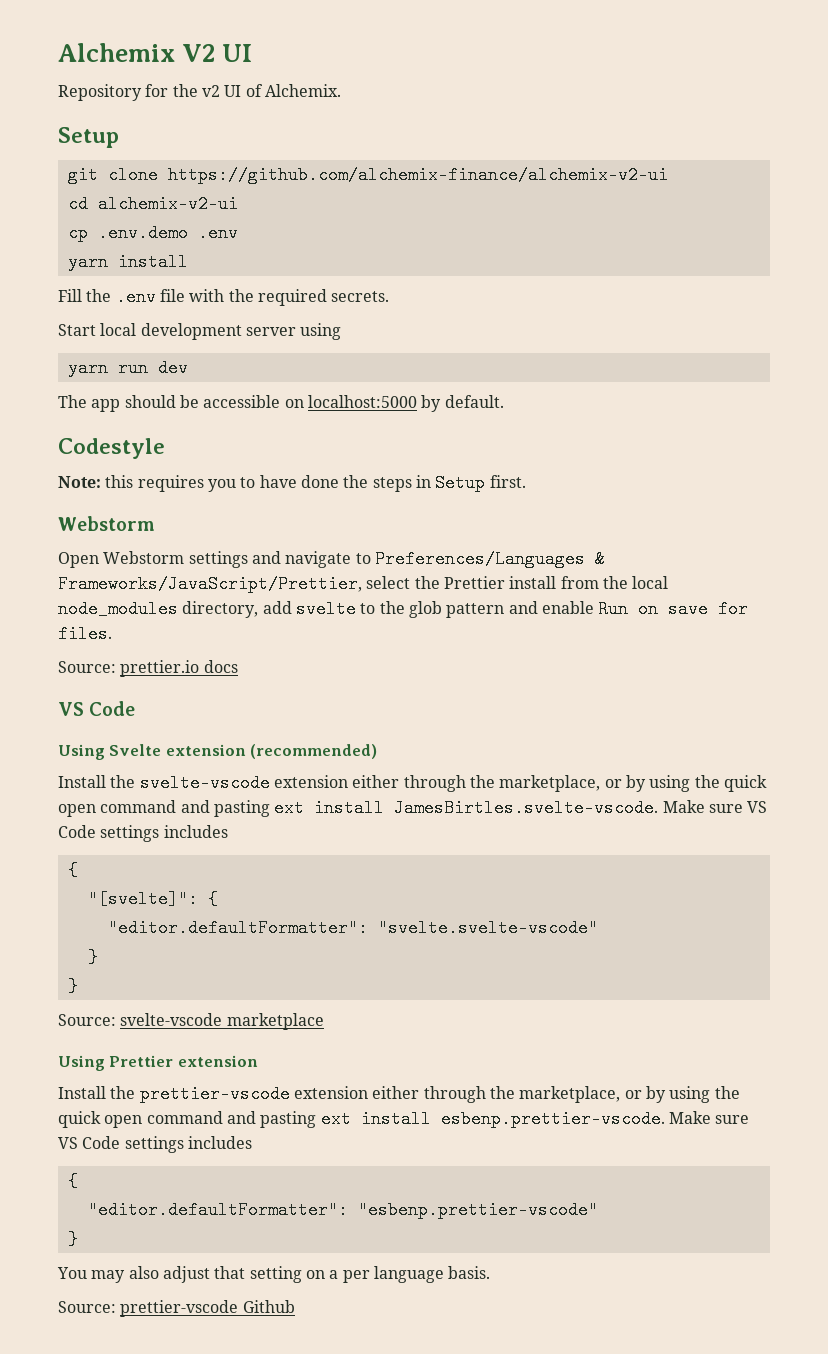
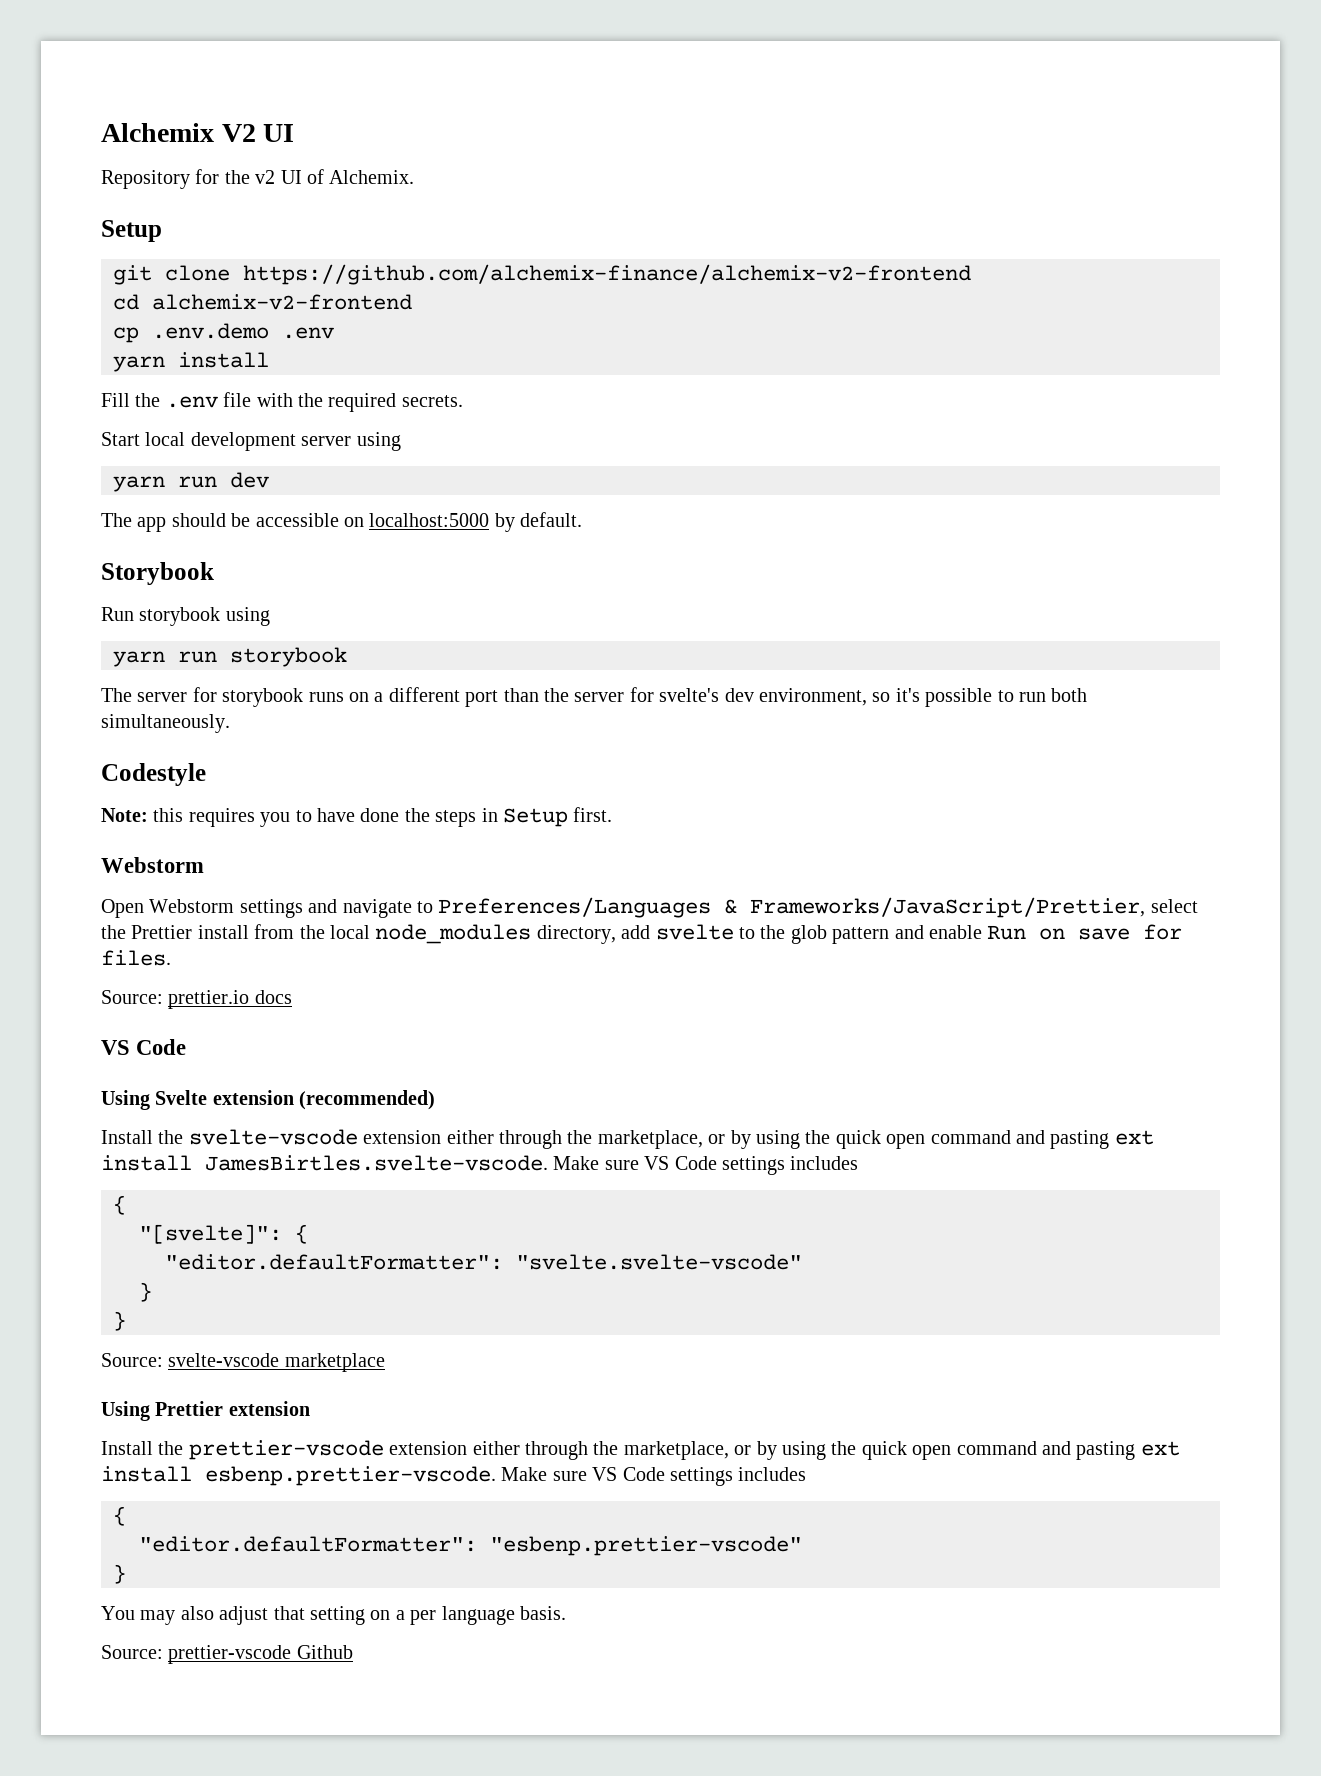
[167,166,668,184] https://github.com/alchemix-finance/alchemix-v2-ui -> [243,264,971,285] https://github.com/alchemix-finance/alchemix-v2-frontend
[97,195,238,213] alchemix-v2-ui -> [152,294,412,310] alchemix-v2-frontend
(504, 401) none -> [101,562,214,585] [101,607,270,626] [113,647,347,667] [101,687,1088,707] [101,714,230,733] // Storybook // Run storybook using // yarn run storybook // The server for storybook runs on a different port than the server for svelte's dev environment, so it's possible to run both simultaneously.

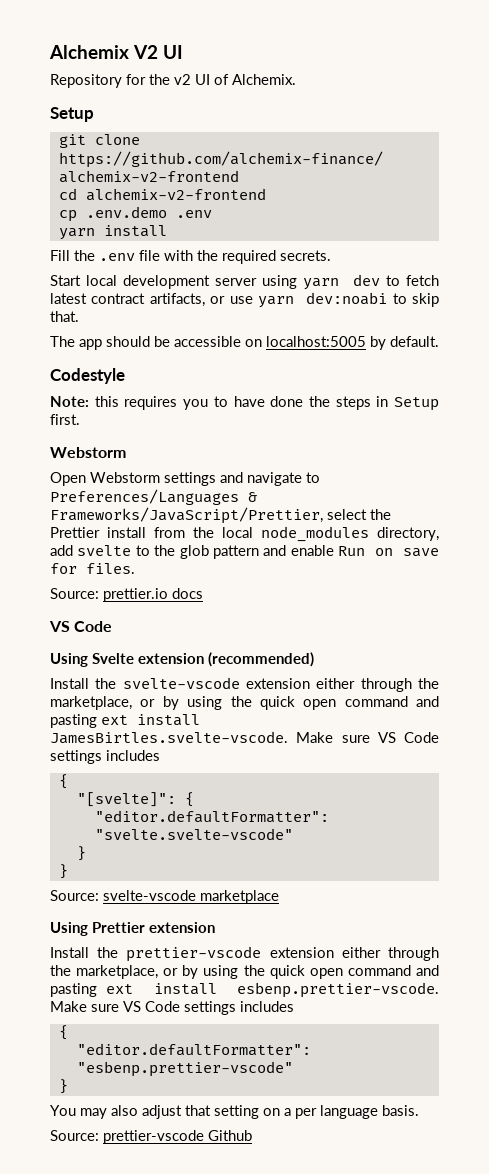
[113,472,269,492] // yarn run dev -> [303,274,440,290] [50,292,440,308] [50,311,79,322] yarn dev to fetch latest contract artifacts, or use yarn dev:noabi to skip that.
[369,513,490,527] localhost:5000 -> [266,336,366,347] localhost:5005
[101,562,214,585] [101,607,270,626] [113,647,347,667] [101,687,1088,707] [101,714,230,733] // Storybook // Run storybook using // yarn run storybook // The server for storybook runs on a different port than the server for svelte's dev environment, so it's possible to run both simultaneously. -> (439, 341) none

